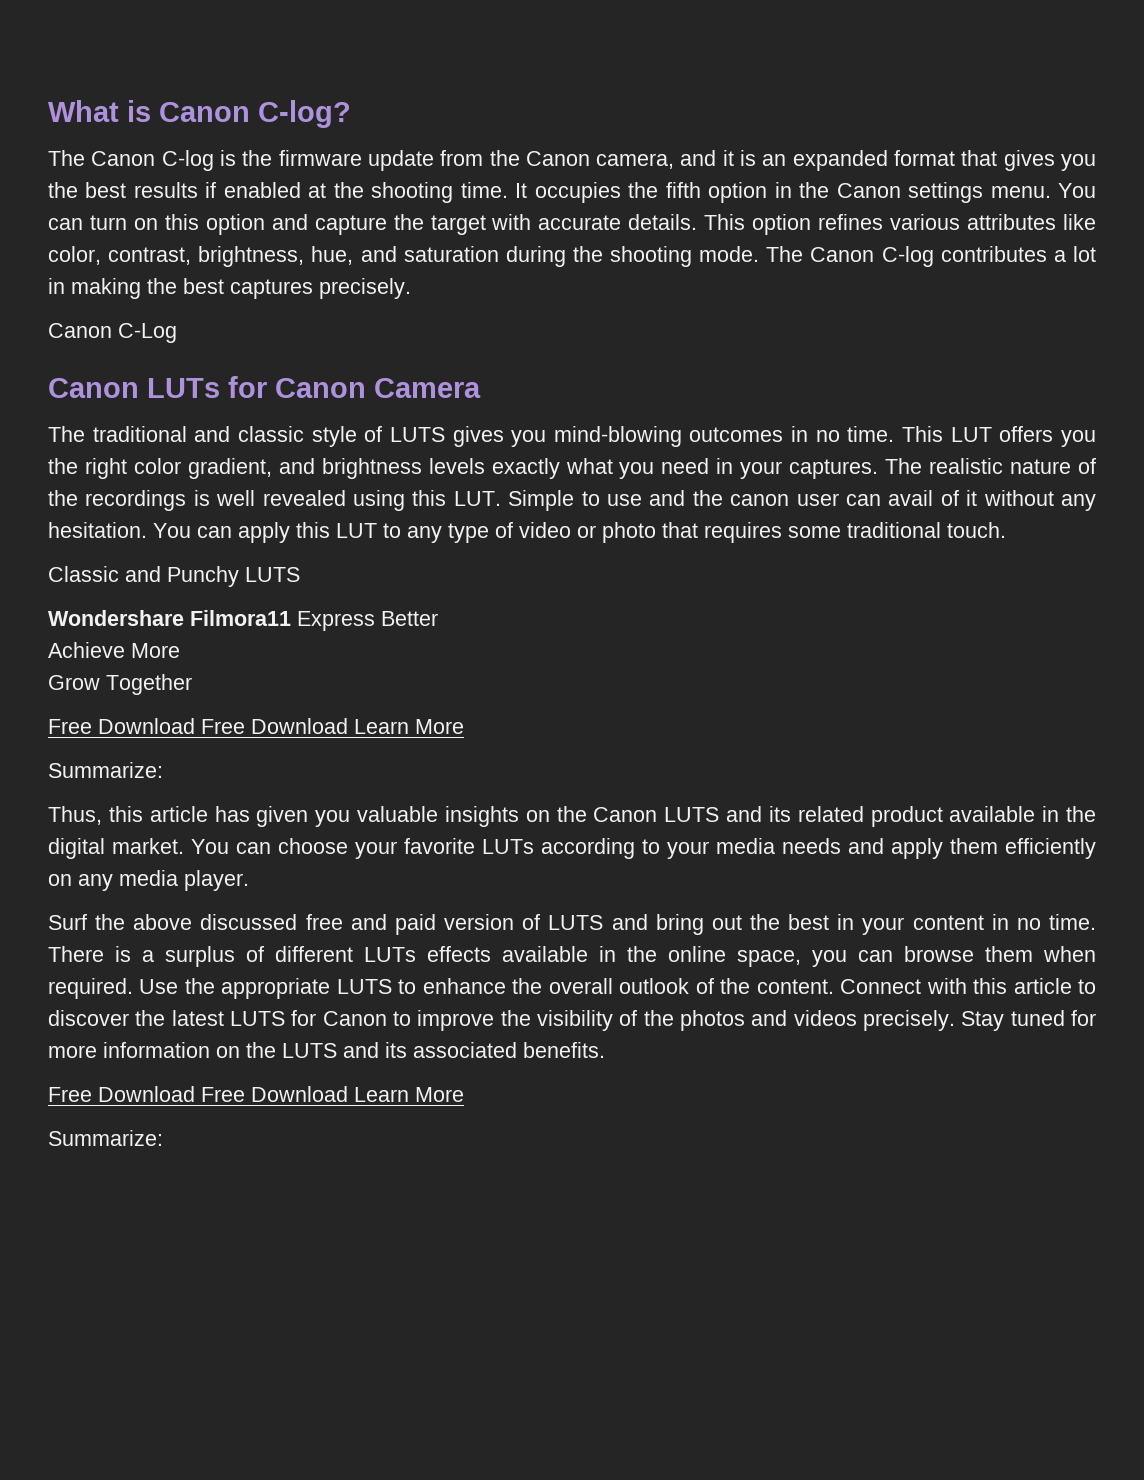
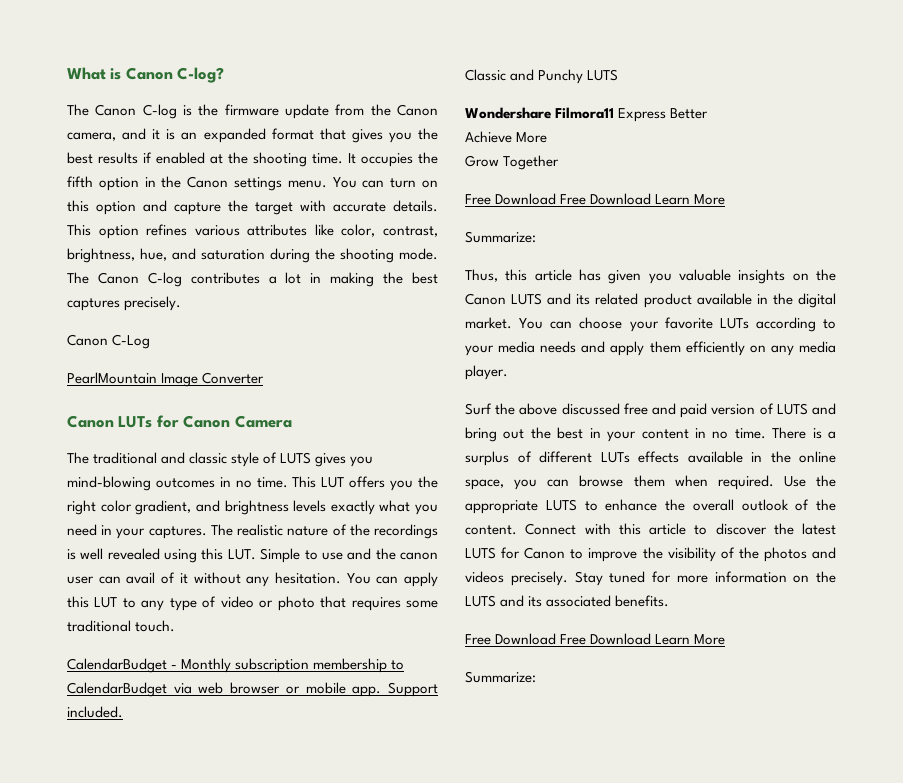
(177, 333) none -> [67,372,265,387] // PearlMountain Image Converter
(1006, 530) none -> [67,658,405,673] [67,682,439,697] [67,706,123,718] // CalendarBudget - Monthly subscription membership to CalendarBudget via web browser or mobile app. Support included.

